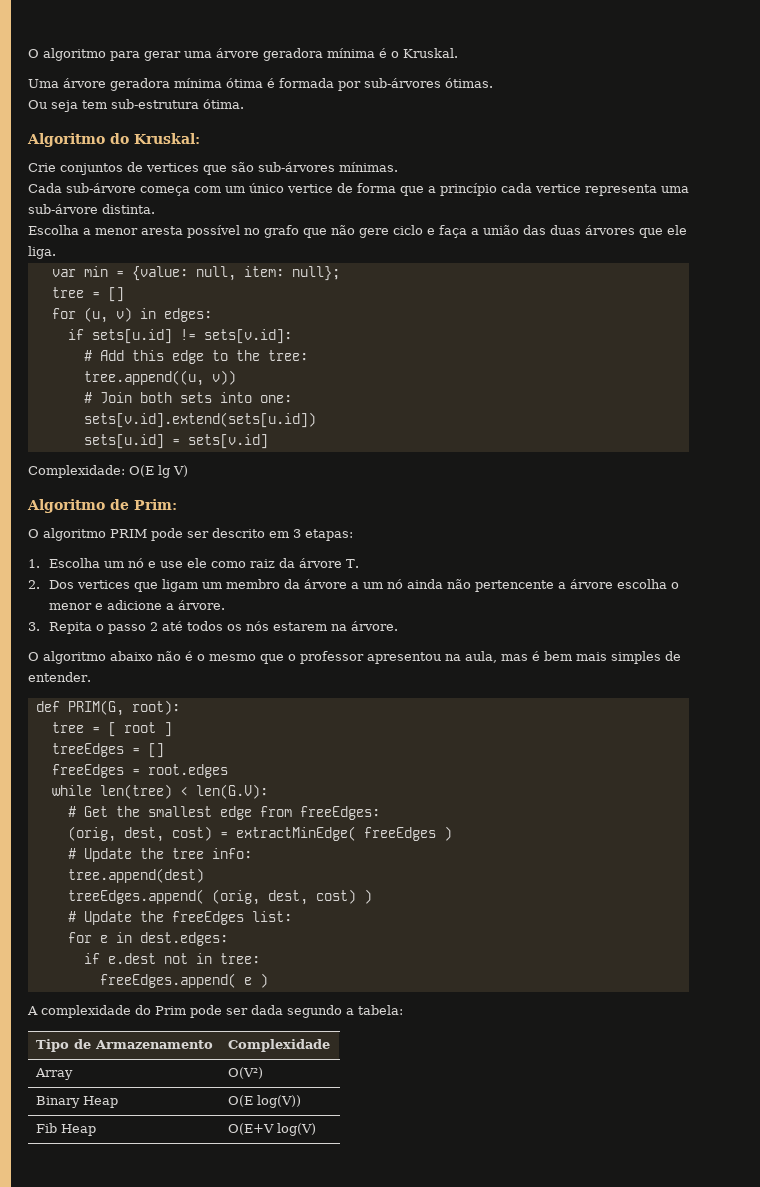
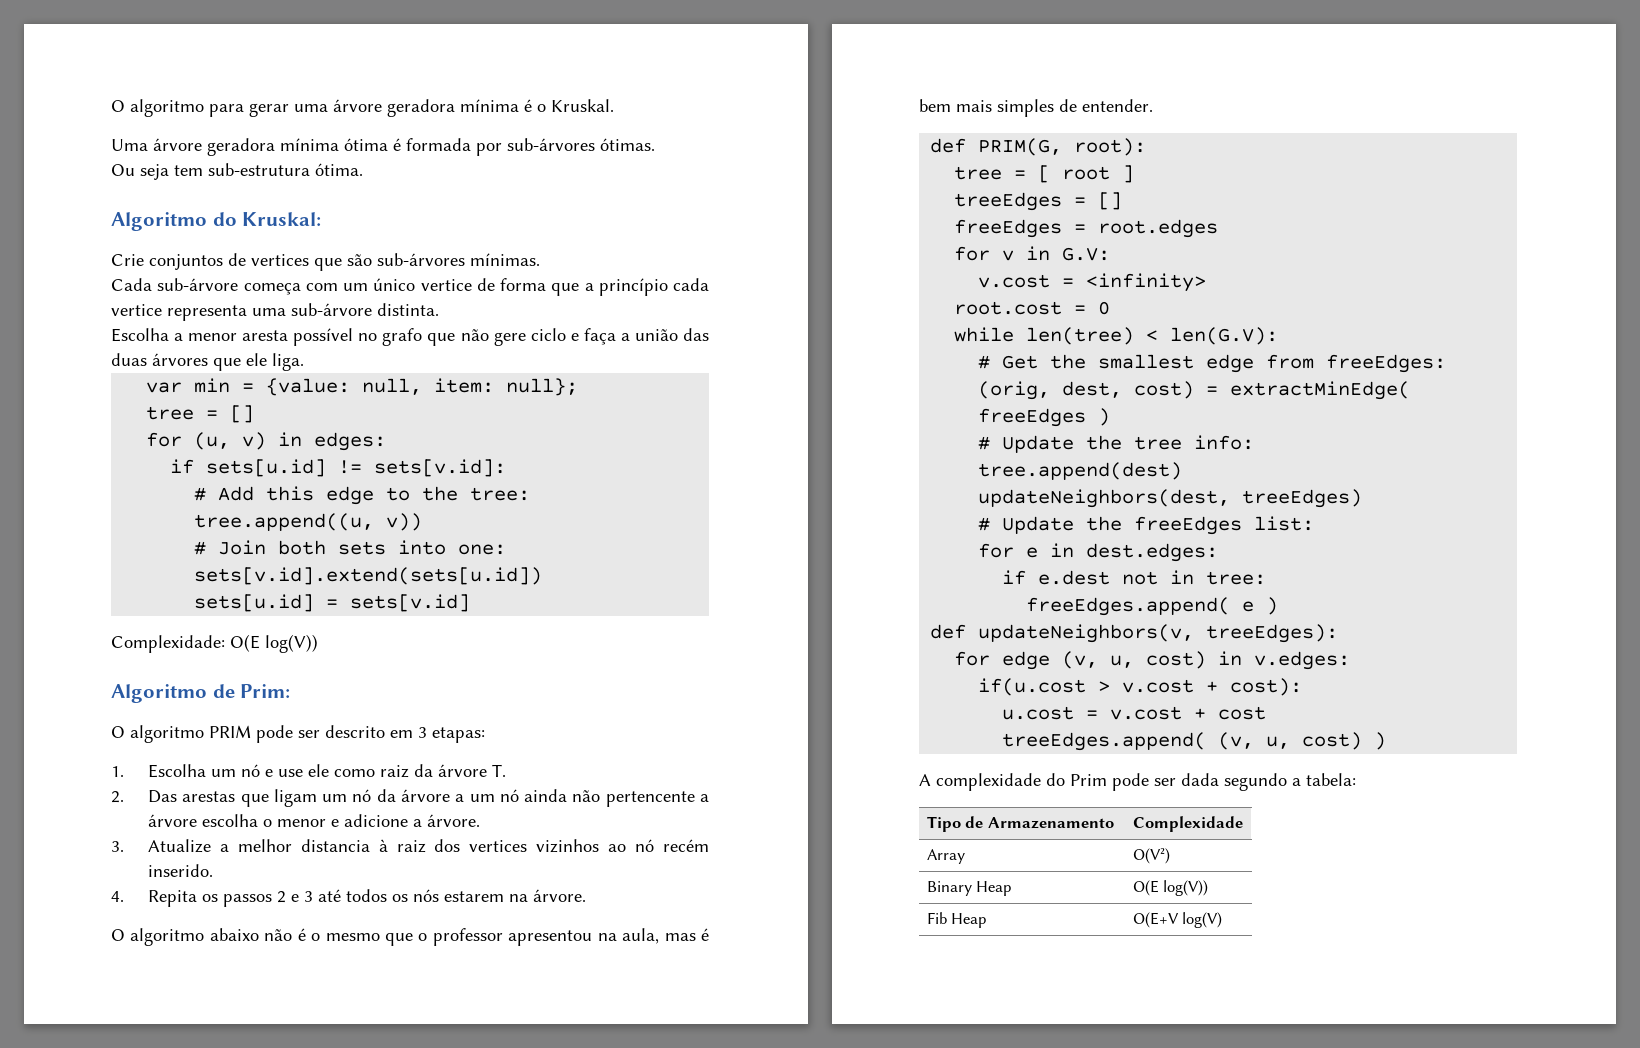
[158,465,188,478] lg V) -> [265,634,318,653] log(V))
[48,580,130,589] Dos vertices -> [147,790,236,803] Das arestas
[225,579,280,589] membro -> [352,789,372,802] nó
[48,622,158,634] Repita o passo 2 -> [147,839,710,853] [147,864,213,877] [111,890,313,907] Atualize a melhor distancia à raiz dos vertices vizinhos ao nó recém inserido. // 4. Repita os passos 2 e 3
(228, 771) none -> [954,246,1111,261] [978,273,1207,292] [954,301,1111,315] // for v in G.V: // v.cost = <infinity> // root.cost = 0
[67,889,372,905] treeEdges.append( (orig, dest, cost) ) -> [978,489,1363,508] updateNeighbors(dest, treeEdges)
(268, 980) none -> [930,624,1339,643] [954,651,1351,670] [978,678,1303,696] [1002,706,1267,720] [1002,732,1387,751] // def updateNeighbors(v, treeEdges): // for edge (v, u, cost) in v.edges: // if(u.cost > v.cost + cost): // u.cost = v.cost + cost // treeEdges.append( (v, u, cost) )

